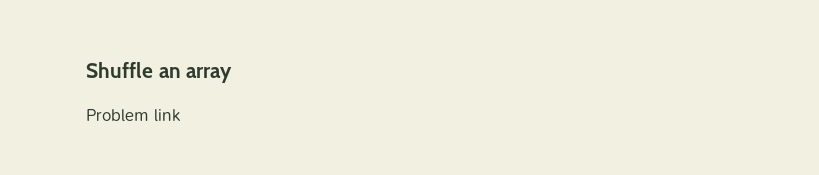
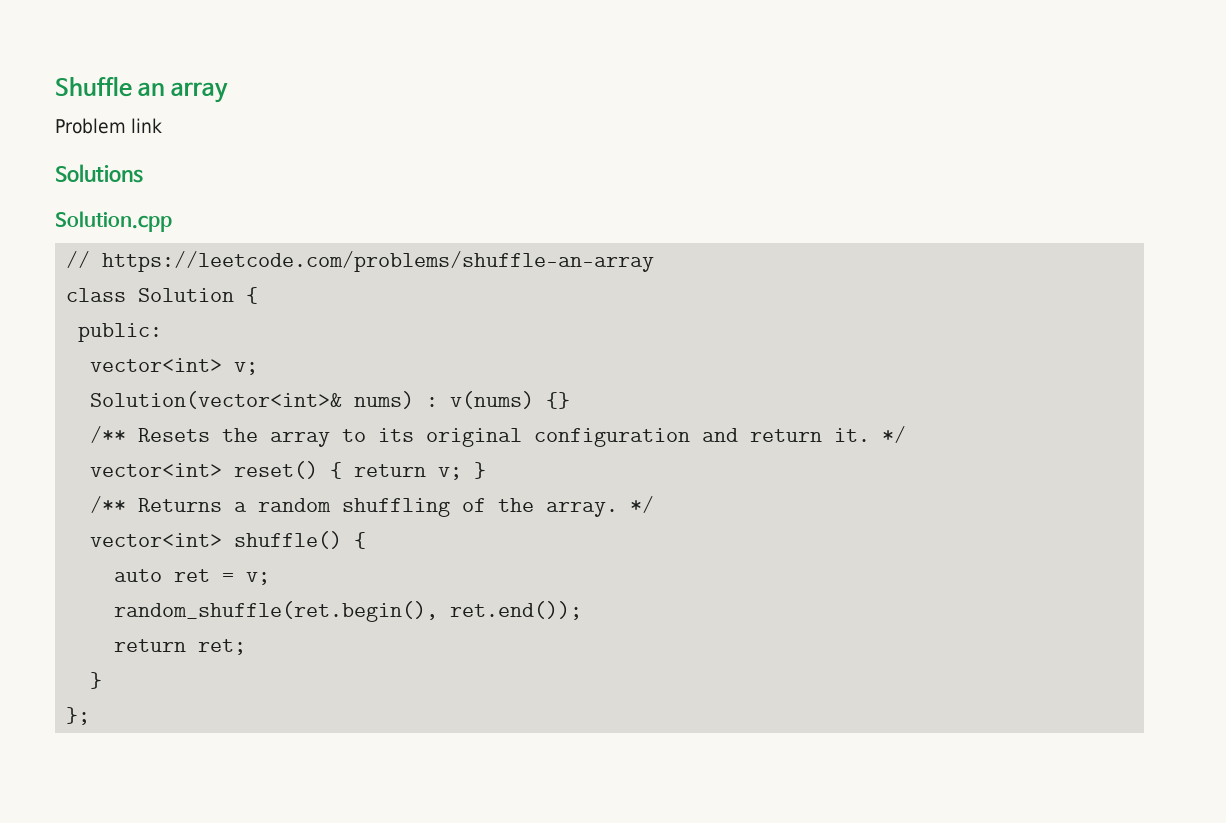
(181, 115) none -> [55,164,143,183] [55,211,172,232] [66,251,655,272] [66,287,259,304] [78,323,163,342] [90,358,259,375] [90,391,571,409] [90,426,907,447] [90,461,487,480] [90,496,655,517] [90,531,367,549] [114,569,271,585] [114,601,583,622] [114,639,247,655] [90,672,103,689] [66,707,91,725] // Solutions // Solution.cpp // // https://leetcode.com/problems/shuffle-an-array // class Solution { // public: // vector<int> v; // Solution(vector<int>& nums) : v(nums) {} // /** Resets the array to its original configuration and return it. */ // vector<int> reset() { return v; } // /** Returns a random shuffling of the array. */ // vector<int> shuffle() { // auto ret = v; // random_shuffle(ret.begin(), ret.end()); // return ret; // } // };

